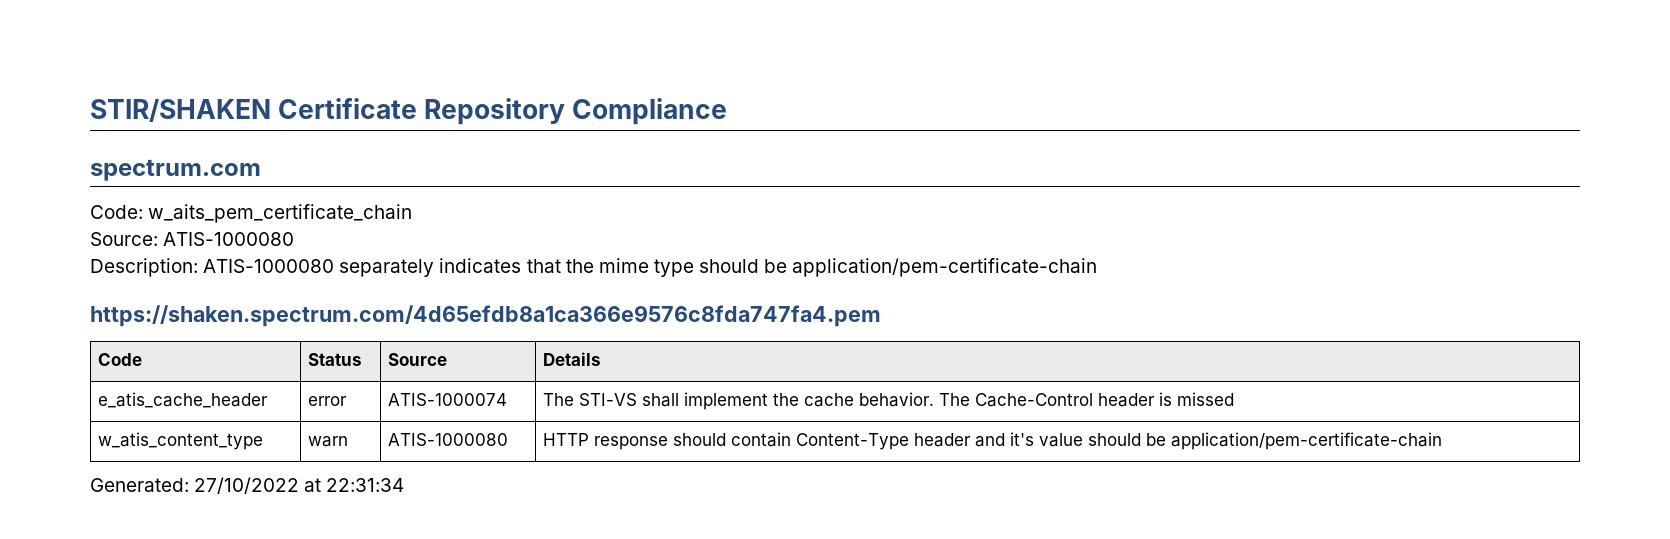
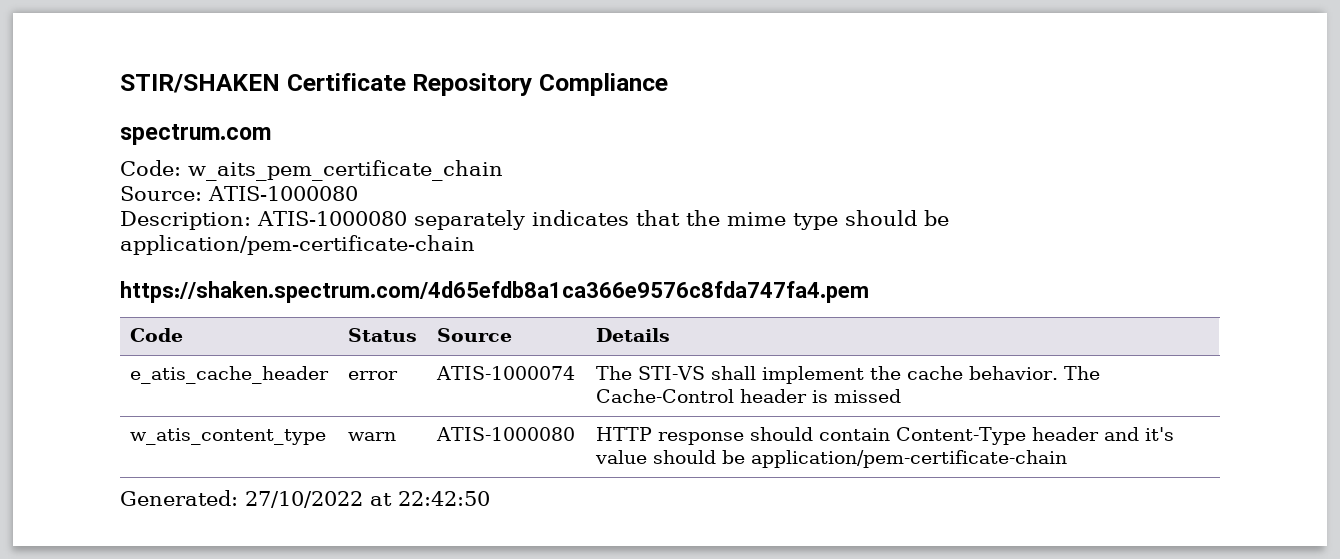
[326,478,405,492] 22:31:34 -> [398,491,490,506] 22:42:50

